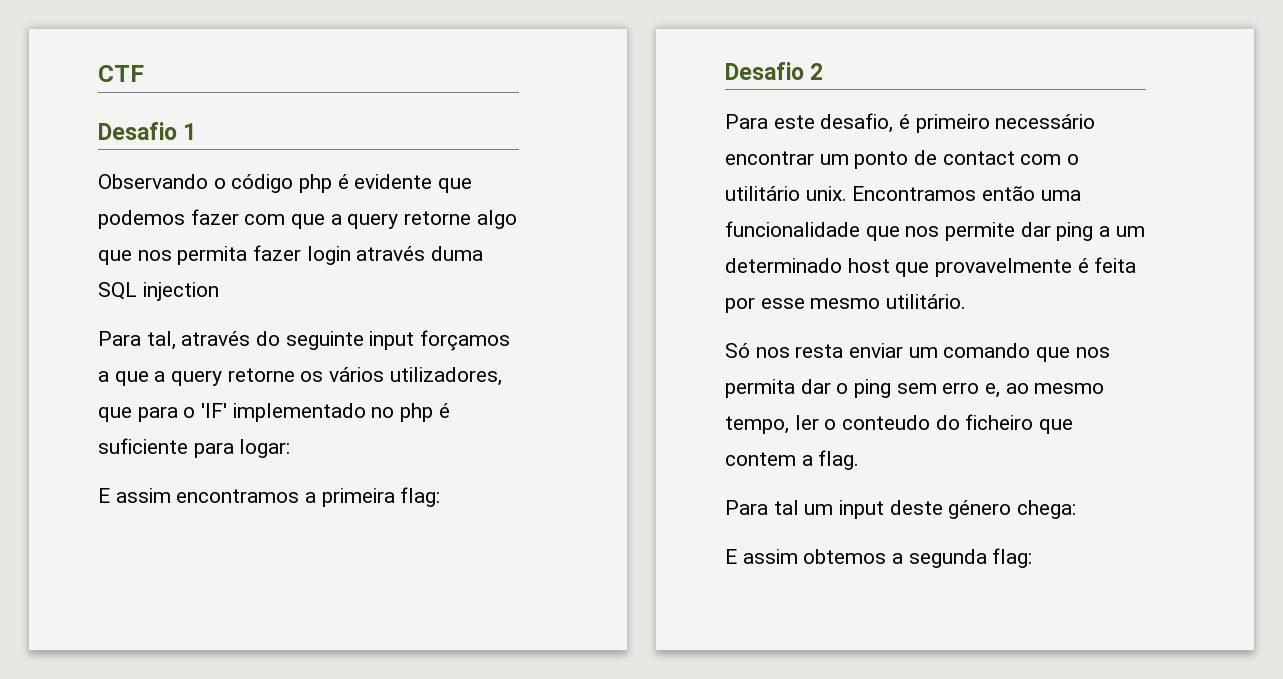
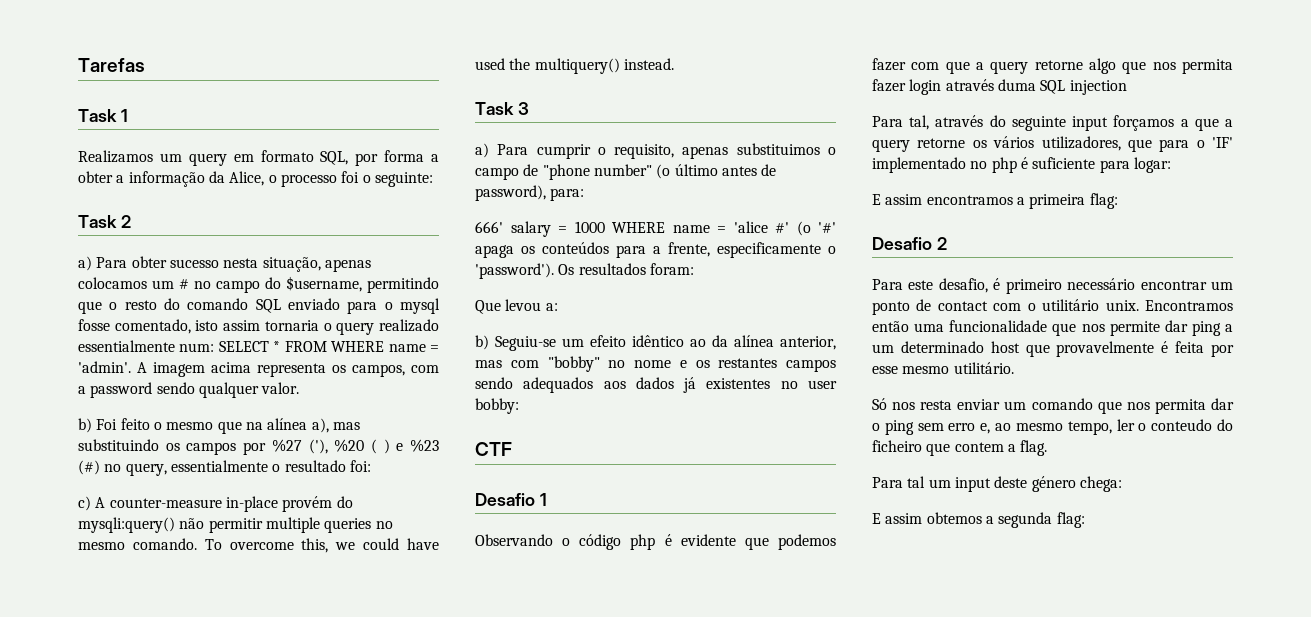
(98, 73) none -> [78,58,145,72] [78,109,128,122] [78,150,439,166] [78,171,433,187] [78,215,131,228] [78,256,371,272] [78,276,439,293] [78,298,440,314] [78,319,440,335] [78,340,439,352] [78,361,439,377] [78,382,300,398] [78,418,360,434] [78,439,439,455] [78,460,371,476] [78,496,353,512] [78,517,393,533] [78,538,439,553] [475,58,674,74] [475,102,529,115] [475,143,836,159] [475,164,777,180] [475,185,585,201] [475,221,836,237] [475,242,836,258] [475,263,694,279] [475,299,558,314] [475,335,836,351] [475,356,836,372] [475,377,837,393] [475,398,519,414] Tarefas // Task 1 // Realizamos um query em formato SQL, por forma a obter a informação da Alice, o processo foi o seguinte: // Task 2 // a) Para obter sucesso nesta situação, apenas colocamos um # no campo do $username, permitindo que o resto do comando SQL enviado para o mysql fosse comentado, isto assim tornaria o query realizado essentialmente num: SELECT * FROM WHERE name = 'admin'. A imagem acima representa os campos, com a password sendo qualquer valor. // b) Foi feito o mesmo que na alínea a), mas substituindo os campos por %27 ('), %20 ( ) e %23 (#) no query, essentialmente o resultado foi: // c) A counter-measure in-place provém do mysqli:query() não permitir multiple queries no mesmo comando. To overcome this, we could have used the multiquery() instead. // Task 3 // a) Para cumprir o requisito, apenas substituimos o campo de "phone number" (o último antes de password), para: // 666' salary = 1000 WHERE name = 'alice #' (o '#' apaga os conteúdos para a frente, especificamente o 'password'). Os resultados foram: // Que levou a: // b) Seguiu-se um efeito idêntico ao da alínea anterior, mas com "bobby" no nome e os restantes campos sendo adequados aos dados já existentes no user bobby: //

